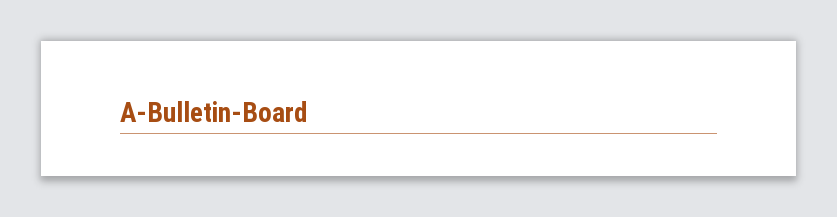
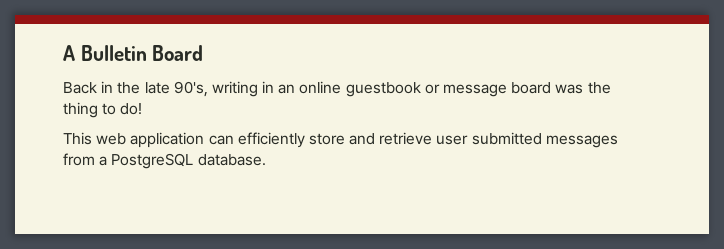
[120,101,307,122] A-Bulletin-Board -> [63,45,204,61] [63,81,611,97] [63,102,143,118] [63,132,618,148] [63,153,266,169] A Bulletin Board // Back in the late 90's, writing in an online guestbook or message board was the thing to do! // This web application can efficiently store and retrieve user submitted messages from a PostgreSQL database.

